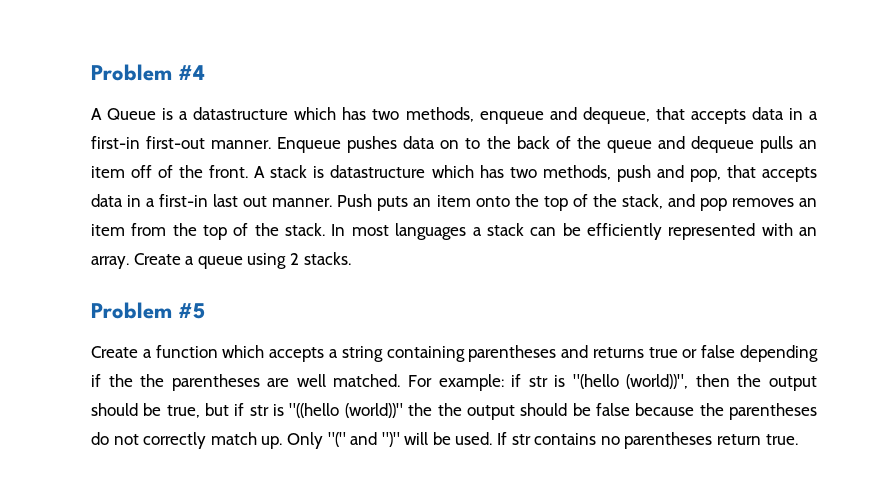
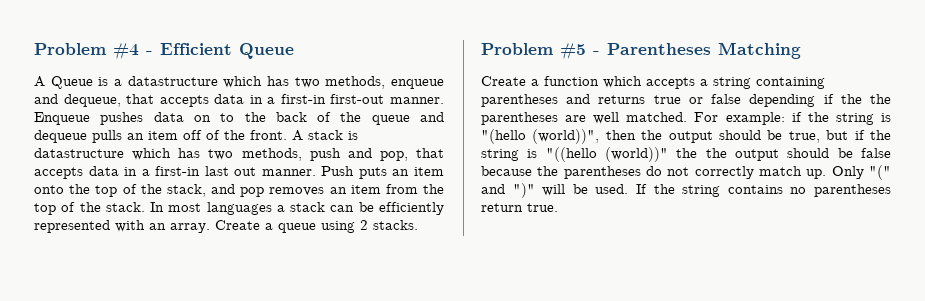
(206, 72) none -> [146,43,294,59] - Efficient Queue
(206, 311) none -> [593,42,801,59] - Parentheses Matching
[528,376,548,387] str -> [807,112,874,125] the string
[249,405,269,416] str -> [869,130,891,140] [481,149,519,161] the string
[511,434,531,445] str -> [653,184,721,197] the string

